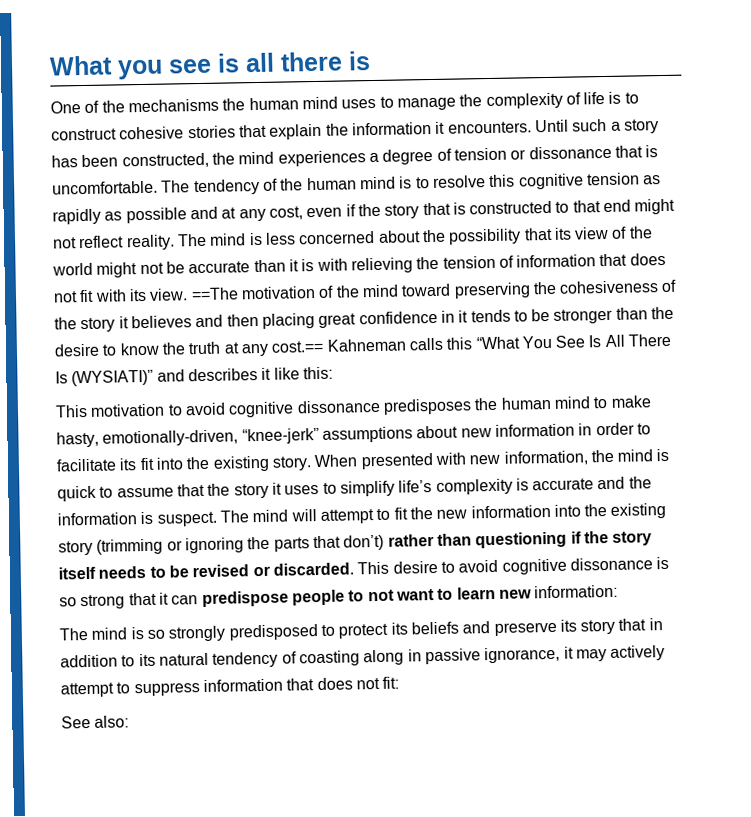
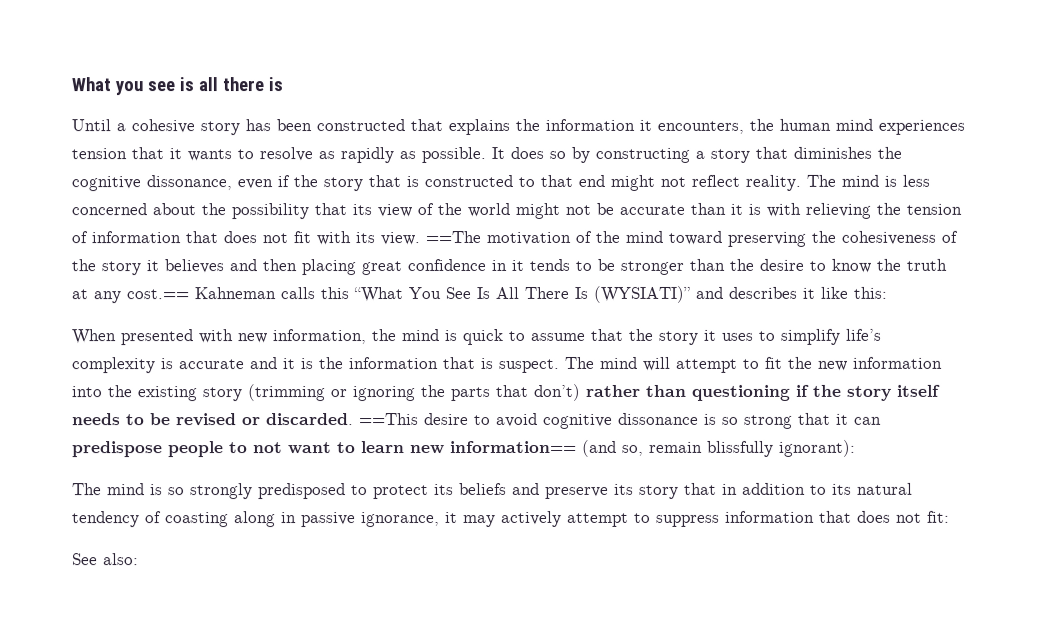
[50,91,639,114] [51,118,659,141] [51,145,659,169] [52,172,662,196] [52,206,303,225] One of the mechanisms the human mind uses to manage the complexity of life is to construct cohesive stories that explain the information it encounters. Until such a story has been constructed, the mind experiences a degree of tension or dissonance that is uncomfortable. The tendency of the human mind is to resolve this cognitive tension as rapidly as possible and at any cost, -> [71,118,965,136] [71,146,902,164] [71,175,232,192] Until a cohesive story has been constructed that explains the information it encounters, the human mind experiences tension that it wants to resolve as rapidly as possible. It does so by constructing a story that diminishes the cognitive dissonance,
[55,395,652,418] [56,422,651,448] [56,455,312,472] This motivation to avoid cognitive dissonance predisposes the human mind to make hasty, emotionally-driven, “knee-jerk” assumptions about new information in order to facilitate its fit into the existing story. -> (887, 292) none
[628,476,652,489] [57,512,137,526] the information -> [283,357,476,370] it is the information that
[357,561,390,575] This -> [359,413,419,426] ==This
[534,584,619,599] information: -> [450,439,856,457] information== (and so, remain blissfully ignorant):

